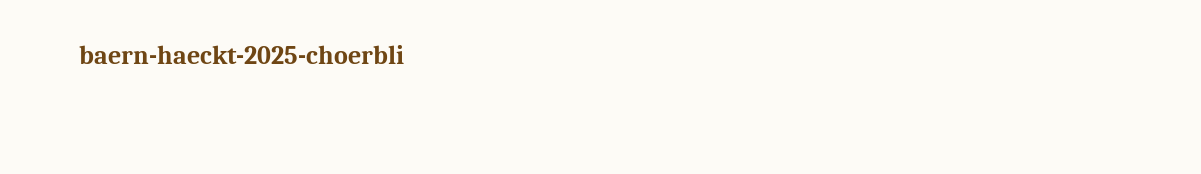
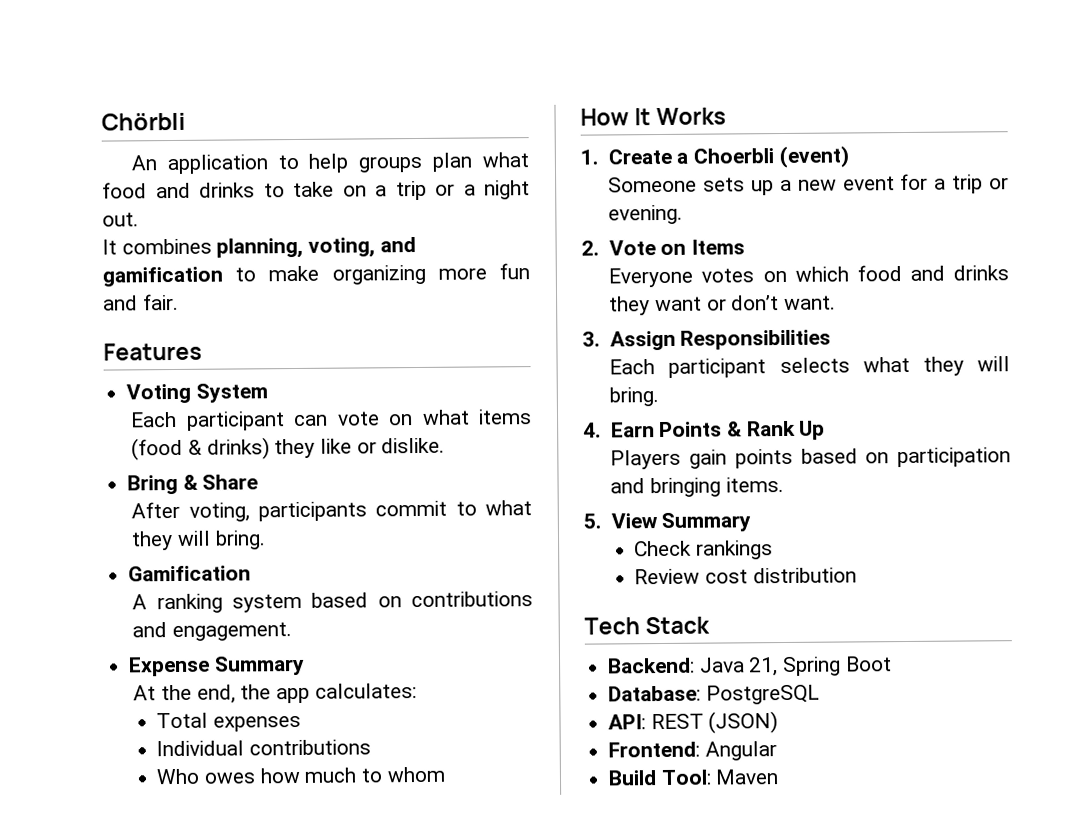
[79,45,404,64] baern-haeckt-2025-choerbli -> [101,112,186,131] [130,152,529,175] [102,180,530,201] [102,212,139,227] [102,237,416,259] [102,263,530,287] [103,293,179,311] [103,342,202,361] [126,383,268,404] [130,409,532,431] [131,437,446,461] [127,474,259,495] [131,500,532,522] [131,530,266,551] [128,565,252,582] [132,591,533,614] [132,622,292,642] [128,655,305,677] [133,683,417,704] [156,712,302,732] [156,739,372,757] [156,766,446,785] [580,107,727,126] [580,145,849,169] [608,173,1009,196] [608,204,684,225] [581,239,745,256] [608,265,1009,288] [609,295,836,316] [582,329,832,351] [609,356,1010,378] [609,387,660,407] [583,420,826,440] [610,447,1011,470] [610,477,784,498] [583,512,752,532] [634,540,774,560] [634,567,857,585] [584,616,711,635] [607,656,892,677] [608,684,820,705] [608,711,779,734] [608,741,777,761] [608,769,780,786] Chörbli // An application to help groups plan what food and drinks to take on a trip or a night out. // It combines planning, voting, and gamification to make organizing more fun and fair. // Features // Voting System // Each participant can vote on what items (food & drinks) they like or dislike. // Bring & Share // After voting, participants commit to what they will bring. // Gamification // A ranking system based on contributions and engagement. // Expense Summary // At the end, the app calculates: // Total expenses // Individual contributions // Who owes how much to whom // How It Works // 1. Create a Choerbli (event) // Someone sets up a new event for a trip or evening. // 2. Vote on Items // Everyone votes on which food and drinks they want or don’t want. // 3. Assign Responsibilities // Each participant selects what they will bring. // 4. Earn Points & Rank Up // Players gain points based on participation and bringing items. // 5. View Summary // Check rankings // Review cost distribution // Tech Stack // Backend: Java 21, Spring Boot // Database: PostgreSQL // API: REST (JSON) // Frontend: Angular // Build Tool: Maven

